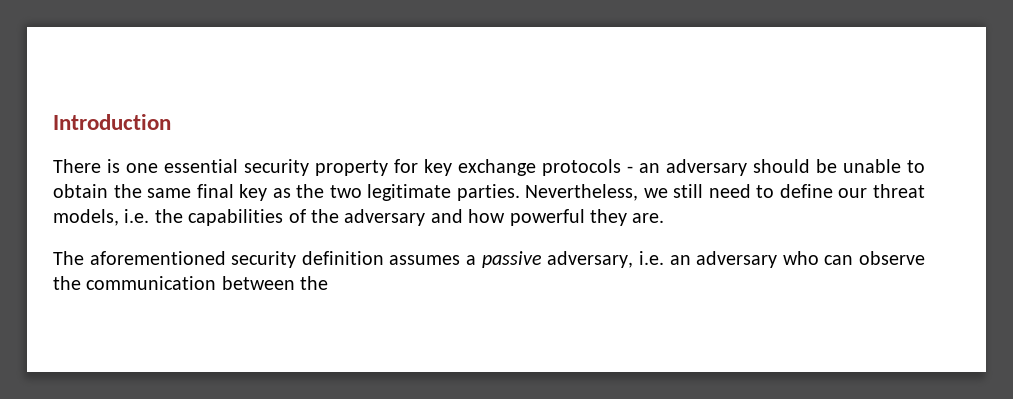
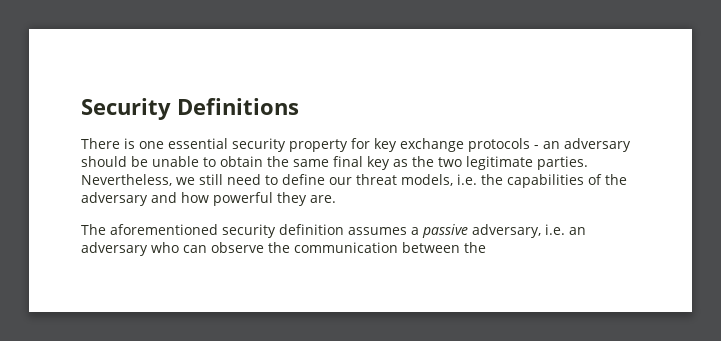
[53,114,171,130] Introduction -> [81,98,299,120] Security Definitions

